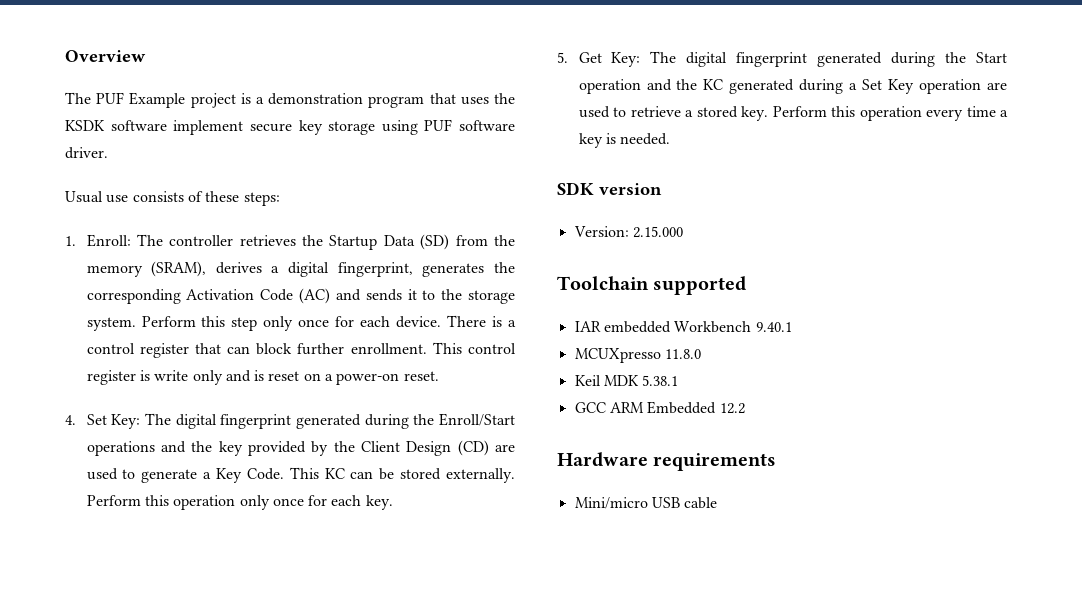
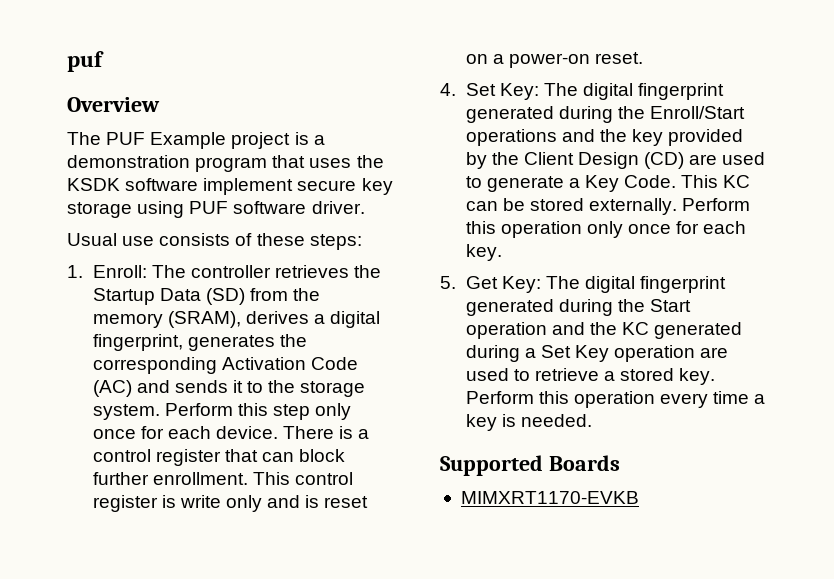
(65, 56) none -> [67,51,104,72] puf //
[557,182,662,195] [573,226,683,238] [557,276,747,295] [574,321,792,333] [574,348,701,363] [574,375,679,386] [574,401,745,414] [557,452,777,471] [574,497,718,509] SDK version // Version: 2.15.000 // Toolchain supported // IAR embedded Workbench 9.40.1 // MCUXpresso 11.8.0 // Keil MDK 5.38.1 // GCC ARM Embedded 12.2 // Hardware requirements // Mini/micro USB cable -> [440,455,620,476] [460,491,639,504] Supported Boards // MIMXRT1170-EVKB

